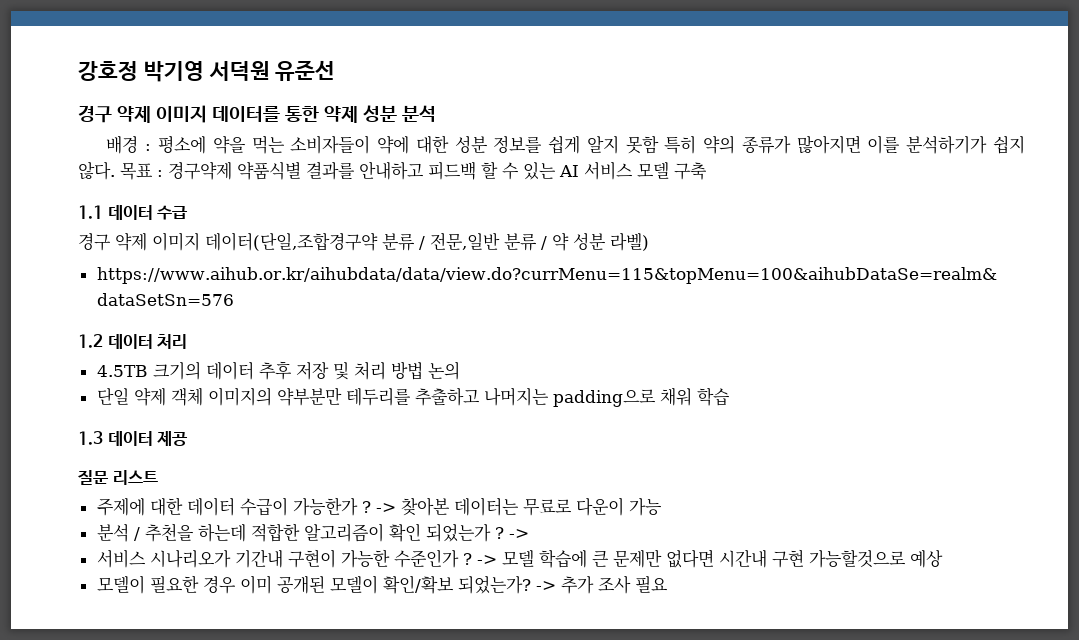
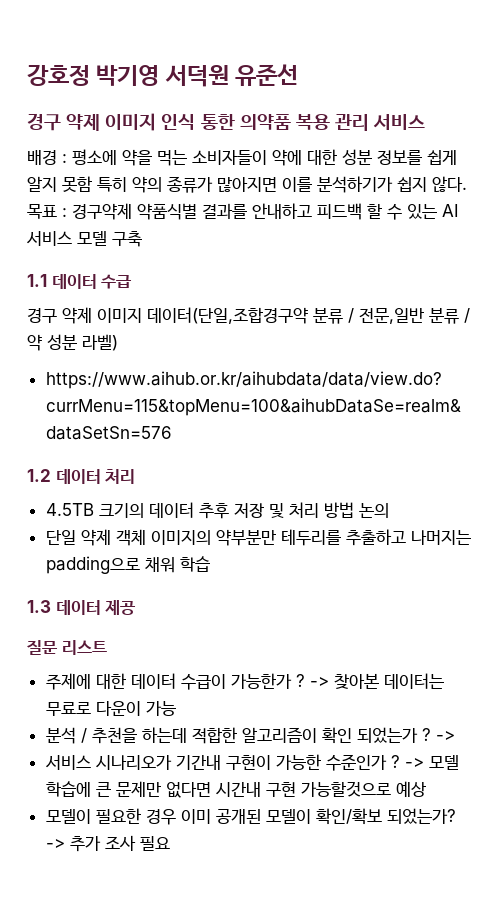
[211,105,436,123] 데이터를 통한 약제 성분 분석 -> [161,114,426,131] 인식 통한 의약품 복용 관리 서비스

